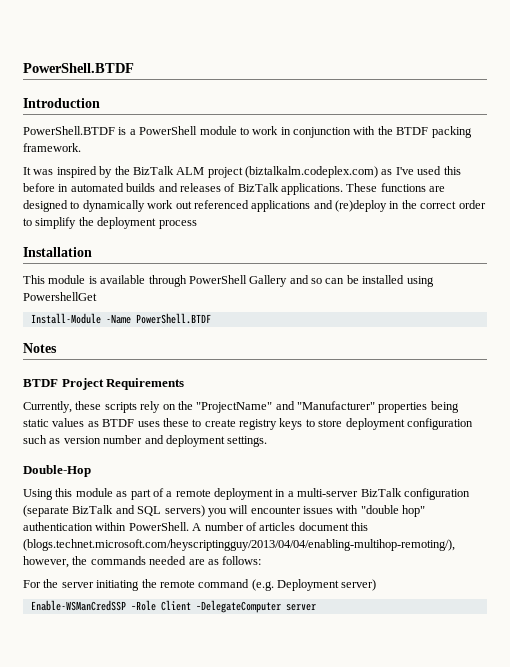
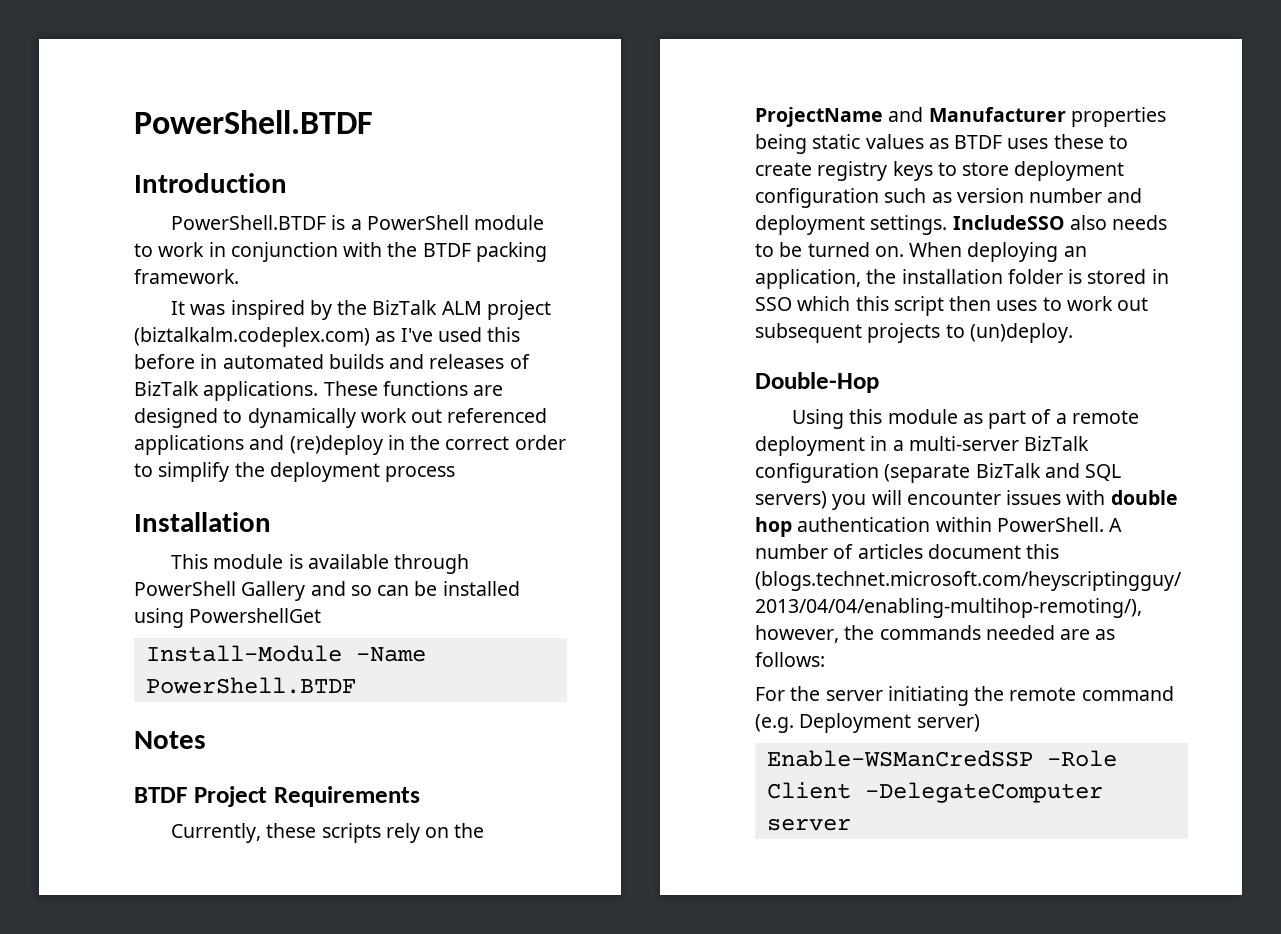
[196,401,375,413] "ProjectName" and "Manufacturer" -> [755,107,1066,127] ProjectName and Manufacturer
(268, 441) none -> [952,215,1168,230] [755,242,1087,262] [755,269,1169,289] [755,296,1149,316] [755,323,1073,343] IncludeSSO also needs to be turned on. When deploying an application, the installation folder is stored in SSO which this script then uses to work out subsequent projects to (un)deploy.
[360,505,426,517] "double hop" -> [1110,490,1178,505] [755,517,792,537] double hop

